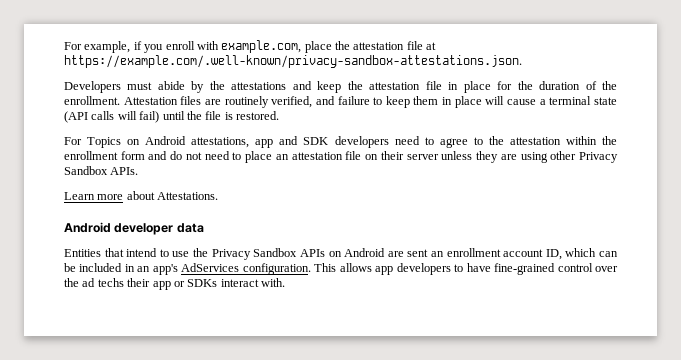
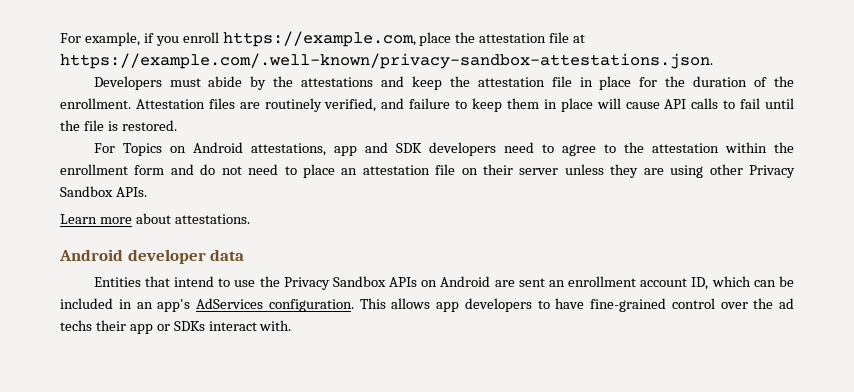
[196,40,302,53] with example.com, -> [222,31,416,47] https://example.com,
[539,96,617,105] [64,111,160,123] a terminal state (API calls will fail) -> [664,98,761,109] API calls to fail
[157,192,219,200] Attestations. -> [174,214,250,224] attestations.

